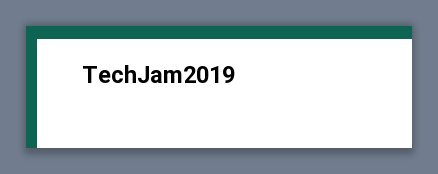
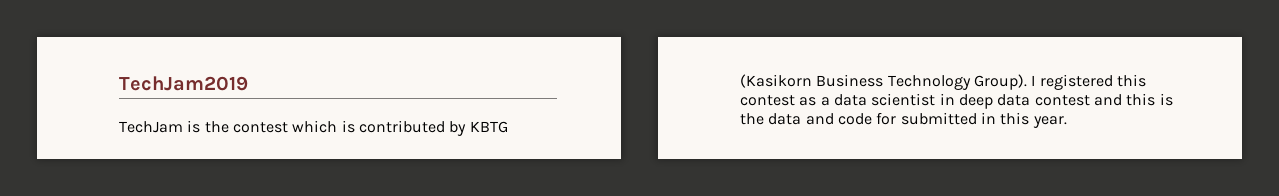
(235, 74) none -> [119,120,508,136] [740,74,1146,90] [740,93,1173,109] [740,112,1067,128] // TechJam is the contest which is contributed by KBTG (Kasikorn Business Technology Group). I registered this contest as a data scientist in deep data contest and this is the data and code for submitted in this year.

